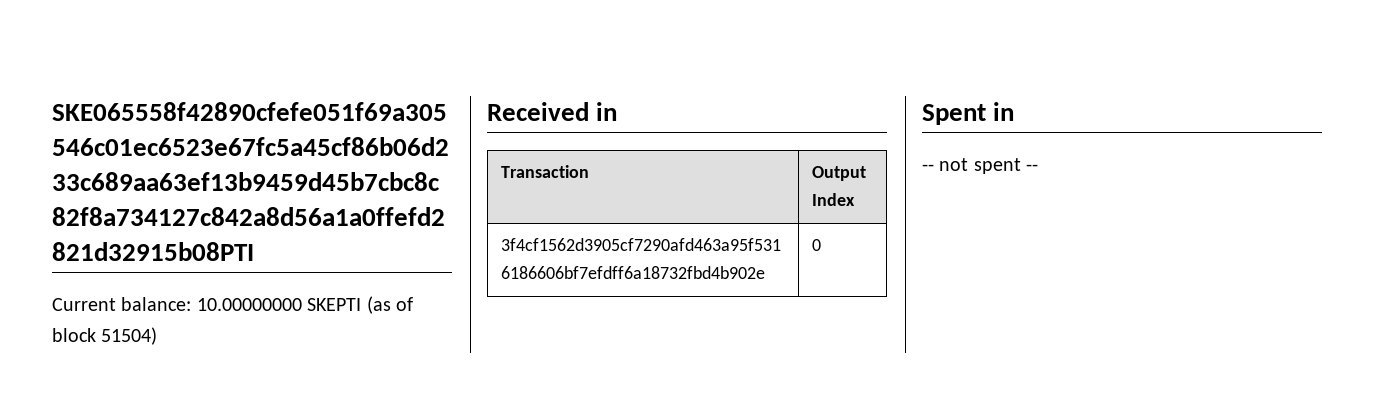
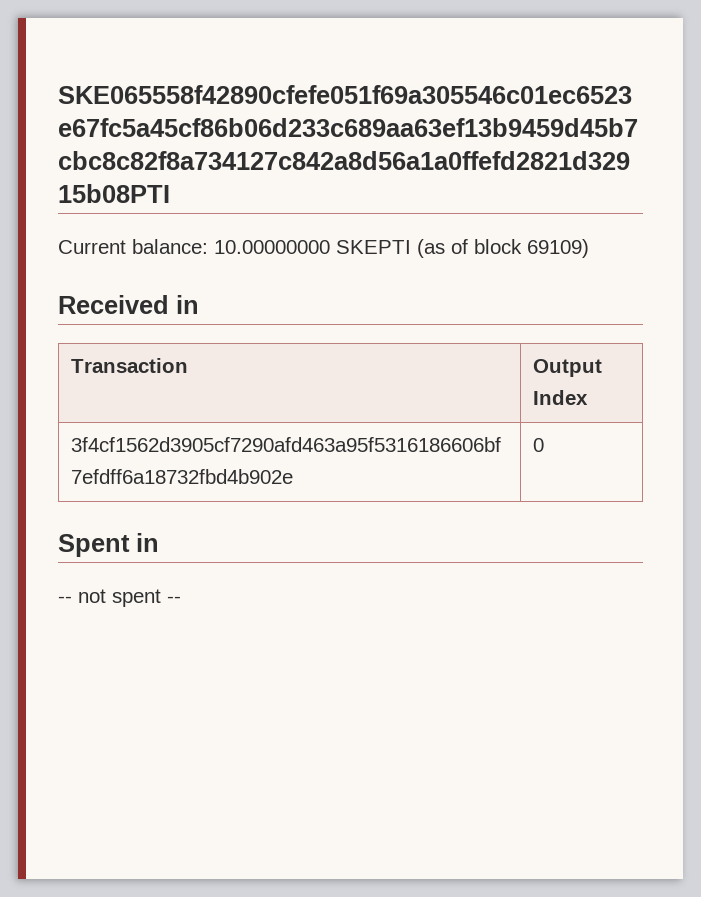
[101,327,158,345] 51504) -> [527,239,589,258] 69109)

